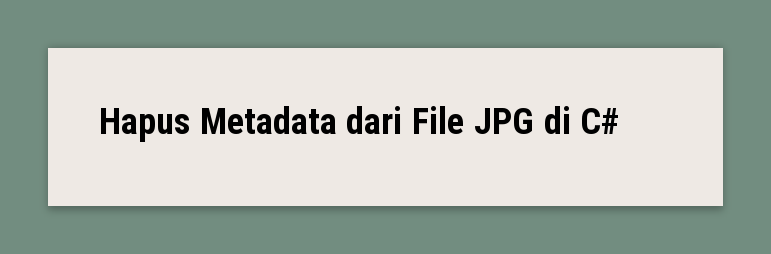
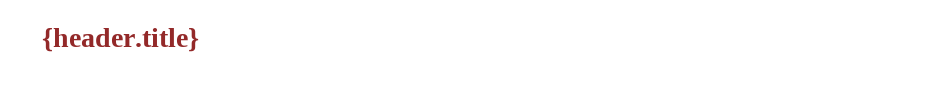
[99,106,620,142] Hapus Metadata dari File JPG di C# -> [42,28,199,52] {header.title}

